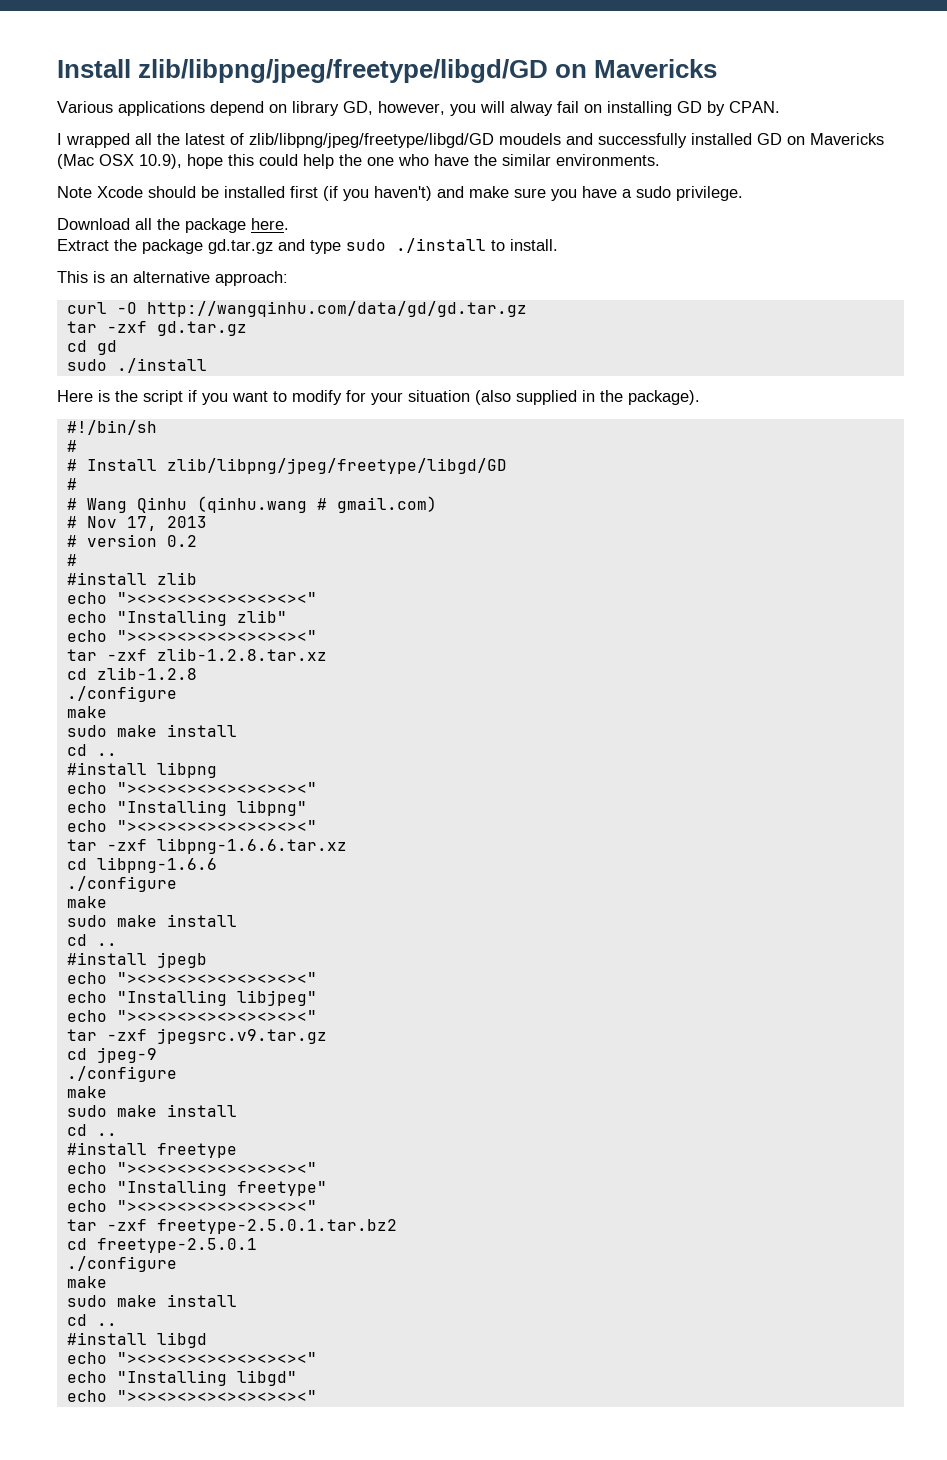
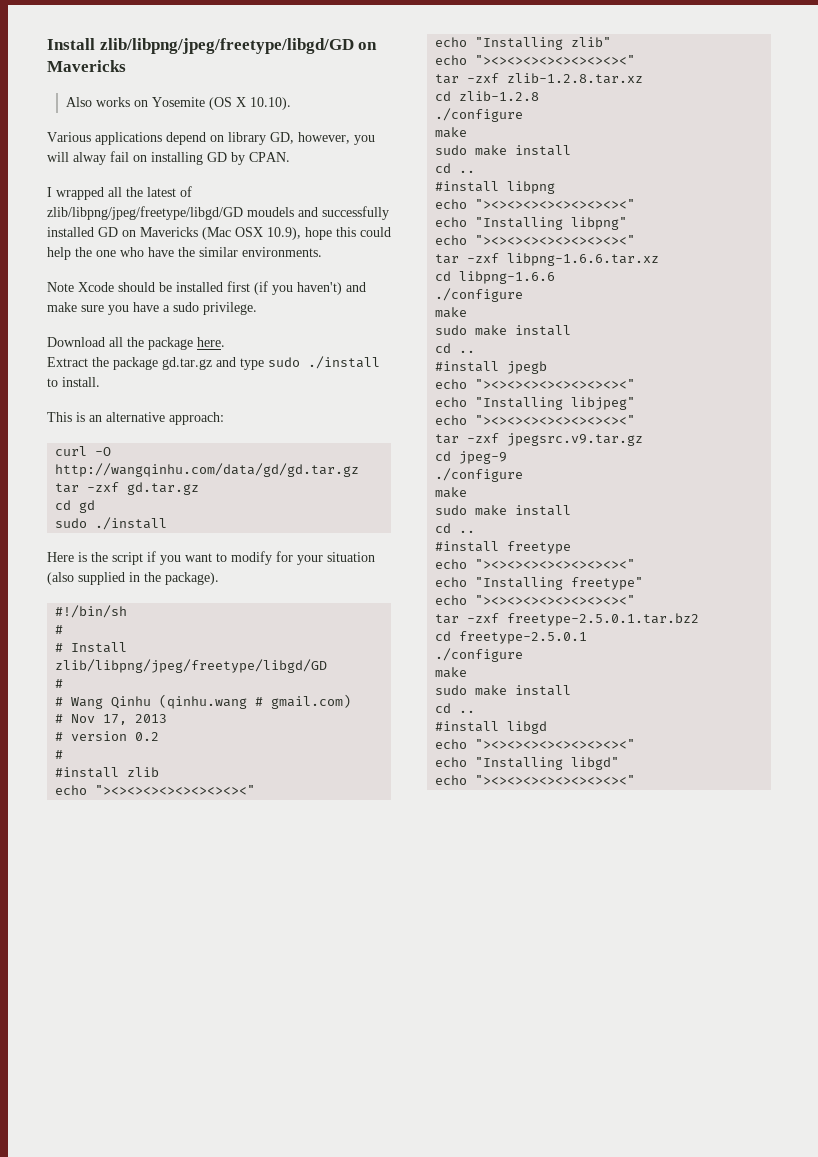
(718, 68) none -> [65,97,291,110] // Also works on Yosemite (OS X 10.10).

